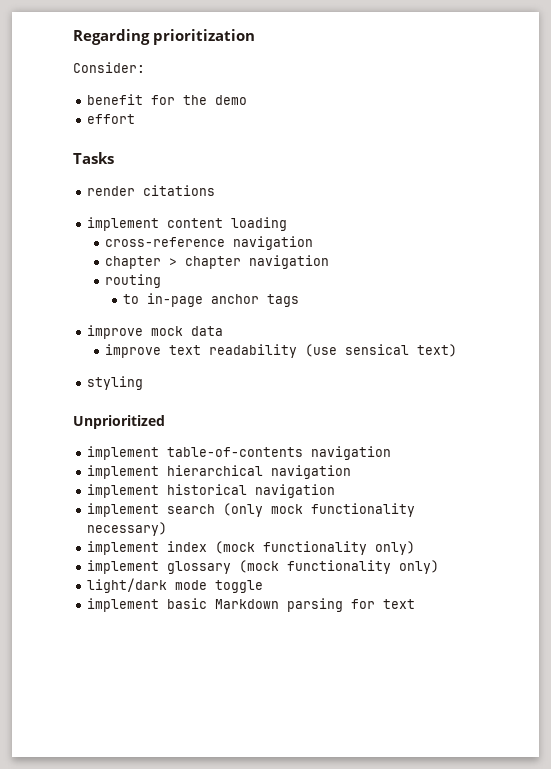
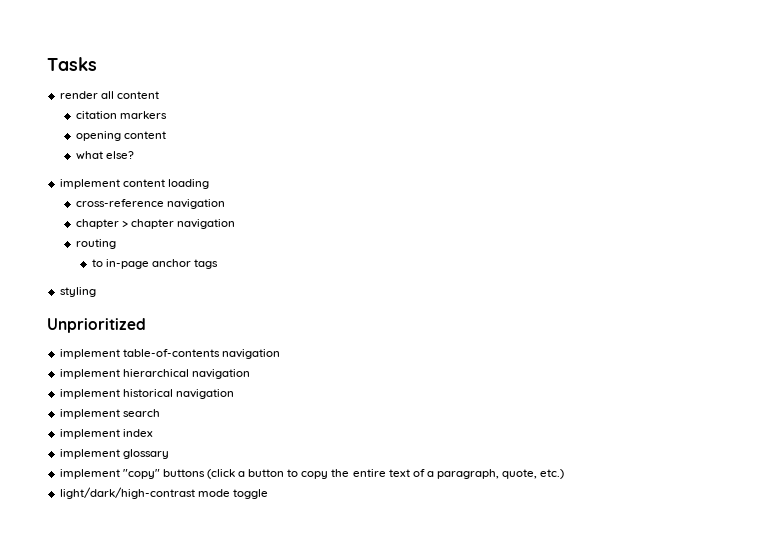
[73,29,256,45] [73,62,145,73] [86,94,247,105] [86,114,135,124] [73,152,114,164] [86,185,215,196] Regarding prioritization // Consider: // benefit for the demo // effort // Tasks // render citations -> [47,57,97,71] [59,91,159,99] [75,111,167,119] [75,131,166,141] [75,151,134,160] Tasks // render all content // citation markers // opening content // what else?
[86,325,223,339] [105,344,458,358] // improve mock data // improve text readability (use sensical text) -> (218, 264) none
[222,503,415,517] [86,522,167,536] (only mock functionality necessary) -> (160, 413) none
[214,541,415,555] (mock functionality only) -> (153, 433) none
[238,560,439,574] [86,578,263,593] [86,598,415,612] (mock functionality only) // light/dark mode toggle // implement basic Markdown parsing for text -> [59,469,565,479] [59,487,268,499] // implement "copy" buttons (click a button to copy the entire text of a paragraph, quote, etc.) // light/dark/high-contrast mode toggle

